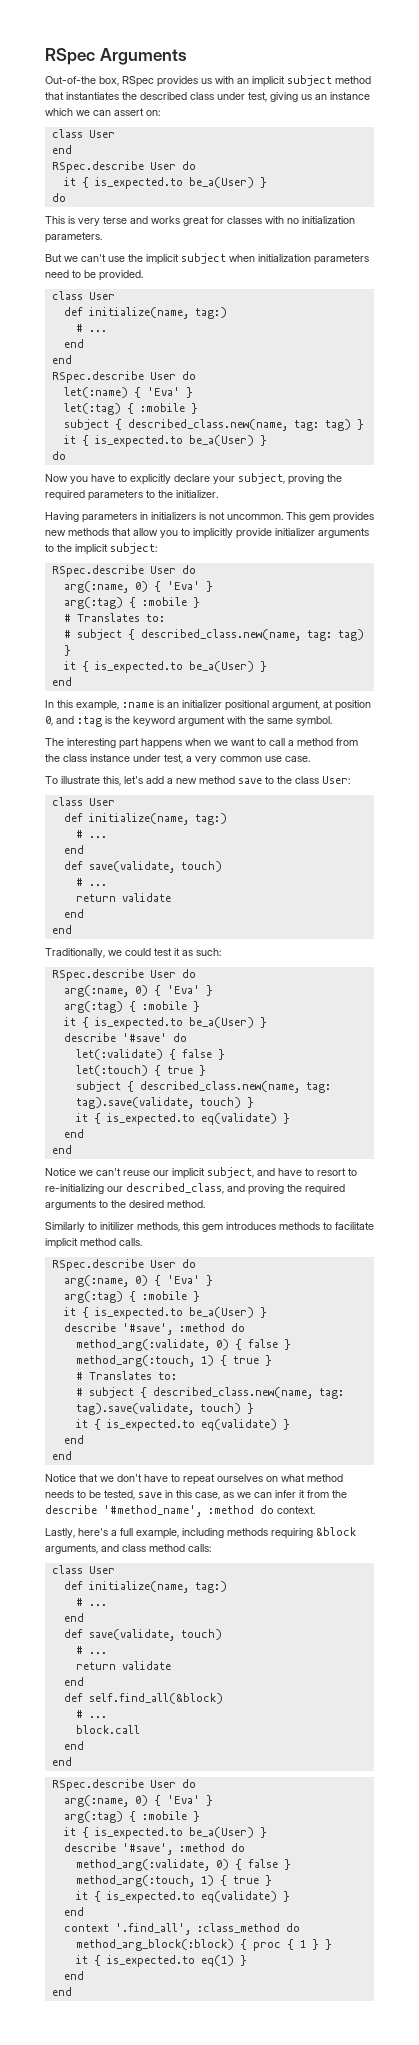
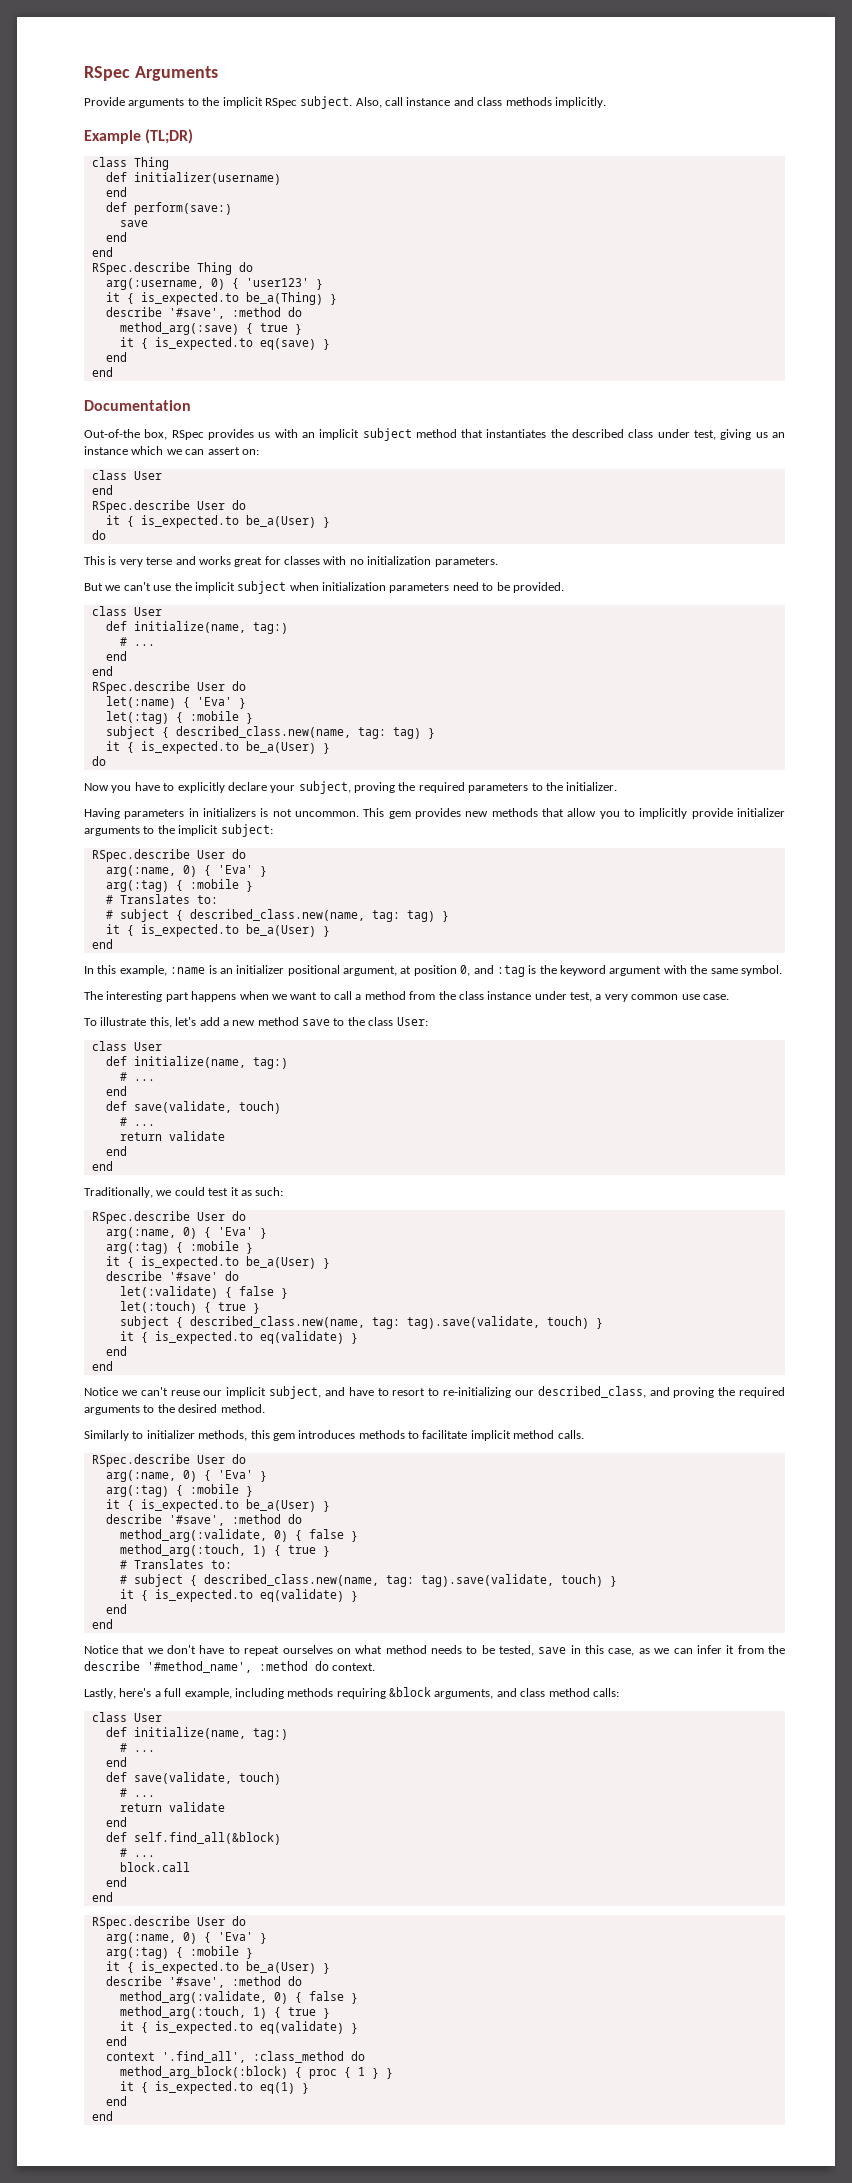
(187, 56) none -> [84,96,606,109] [84,129,194,144] [91,157,169,170] [105,172,281,185] [105,187,127,197] [105,202,232,215] [119,220,148,227] [105,232,127,242] [91,247,113,257] [91,262,253,275] [105,278,323,290] [105,292,337,305] [105,307,302,319] [119,322,302,335] [119,337,330,350] [105,352,127,362] [91,367,113,377] [84,400,191,411] // Provide arguments to the implicit RSpec subject. Also, call instance and class methods implicitly. // Example (TL;DR) // class Thing // def initializer(username) // end // def perform(save:) // save // end // end // RSpec.describe Thing do // arg(:username, 0) { 'user123' } // it { is_expected.to be_a(Thing) } // describe '#save', :method do // method_arg(:save) { true } // it { is_expected.to eq(save) } // end // end // Documentation
[100,1222,134,1230] initilizer -> [146,1430,195,1439] initializer

